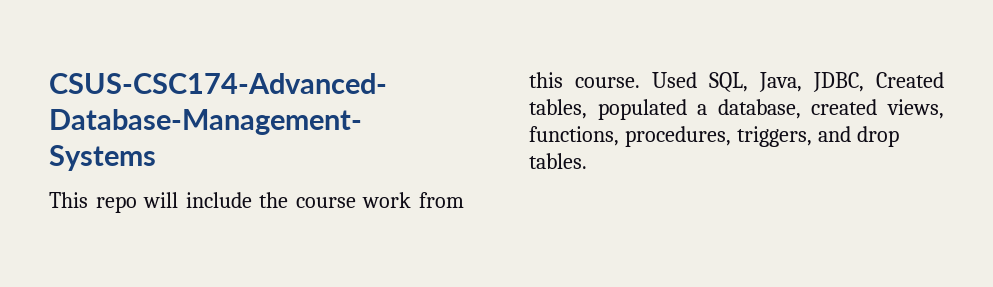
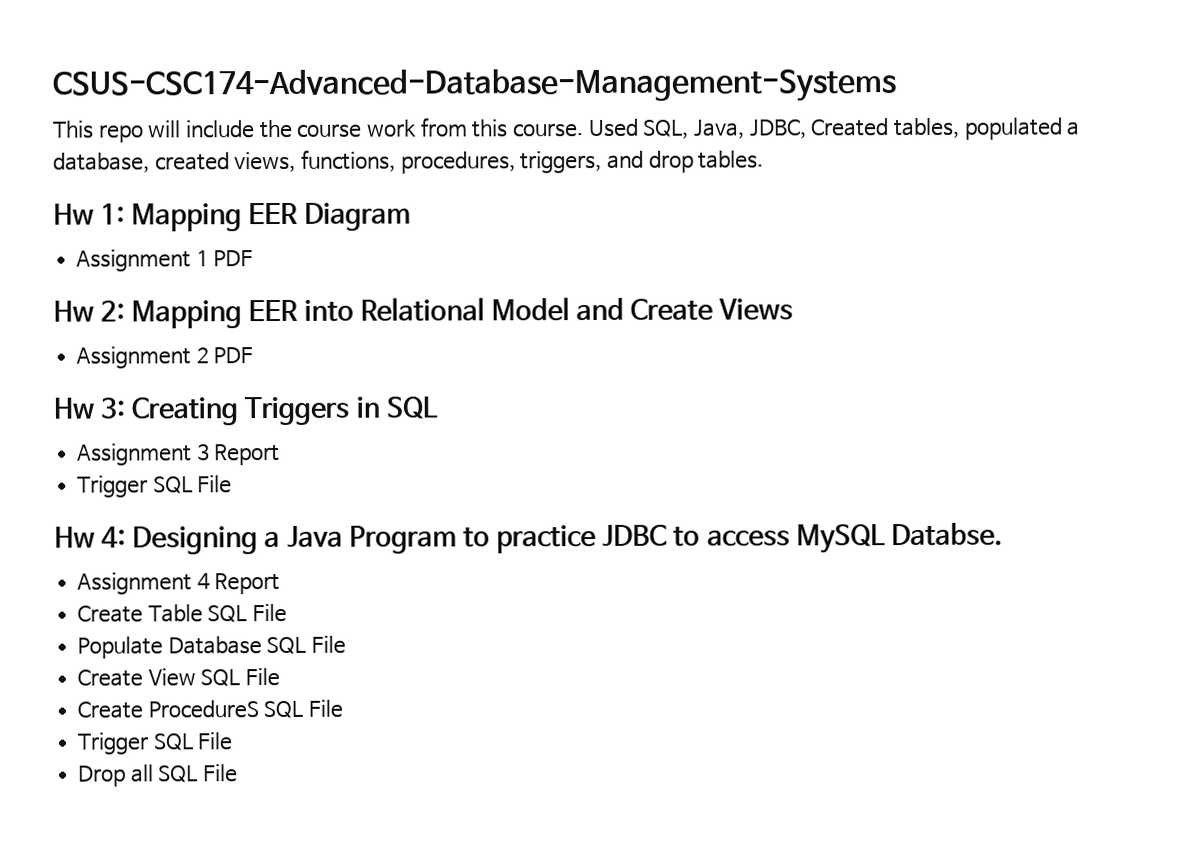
(587, 161) none -> [53,202,411,232] [76,249,254,272] [53,297,794,329] [76,346,254,369] [53,396,438,426] [77,443,281,466] [77,475,233,498] [54,522,1003,555] [77,572,281,595] [77,603,288,623] [77,635,347,659] [77,667,281,687] [77,699,344,719] [77,732,234,755] [78,764,239,787] // Hw 1: Mapping EER Diagram // Assignment 1 PDF // Hw 2: Mapping EER into Relational Model and Create Views // Assignment 2 PDF // Hw 3: Creating Triggers in SQL // Assignment 3 Report // Trigger SQL File // Hw 4: Designing a Java Program to practice JDBC to access MySQL Databse. // Assignment 4 Report // Create Table SQL File // Populate Database SQL File // Create View SQL File // Create ProcedureS SQL File // Trigger SQL File // Drop all SQL File

